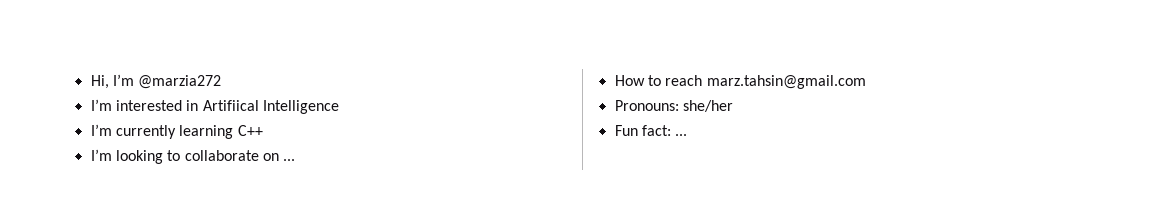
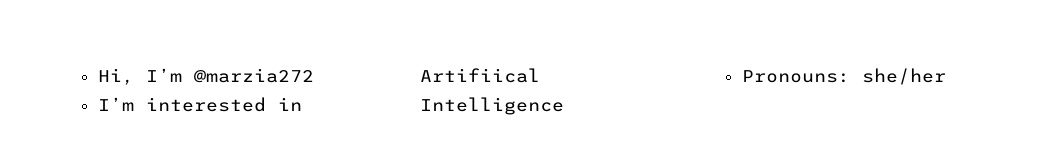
[90,124,263,139] [90,149,296,164] [614,75,866,89] // I’m currently learning C++ // I’m looking to collaborate on ... // How to reach marz.tahsin@gmail.com -> (564, 106) none
[614,125,688,136] // Fun fact: ... -> (946, 76) none

